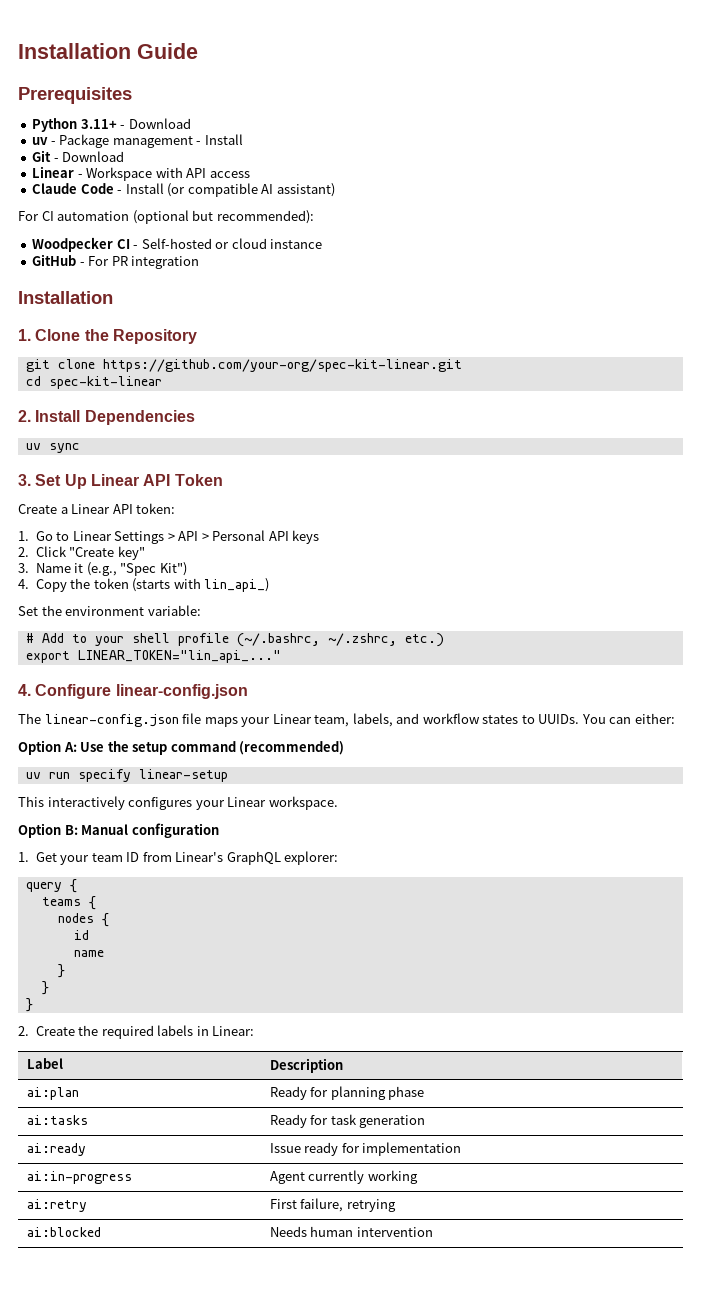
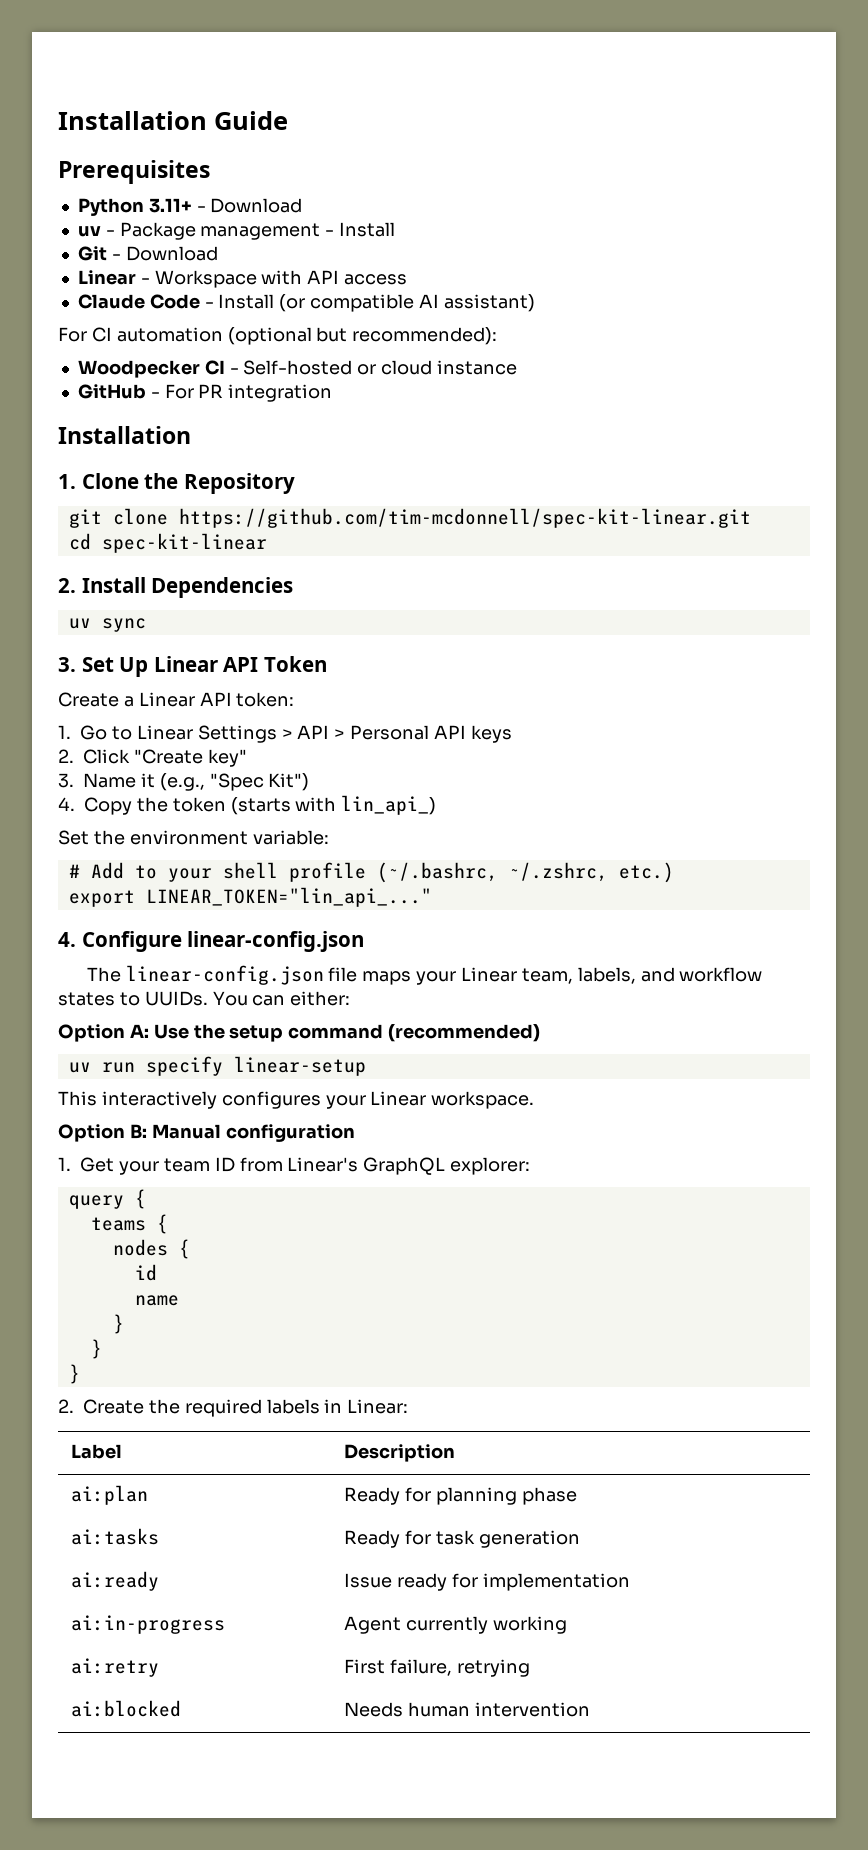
[102,359,462,372] https://github.com/your-org/spec-kit-linear.git -> [178,508,751,528] https://github.com/tim-mcdonnell/spec-kit-linear.git

